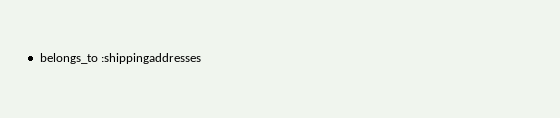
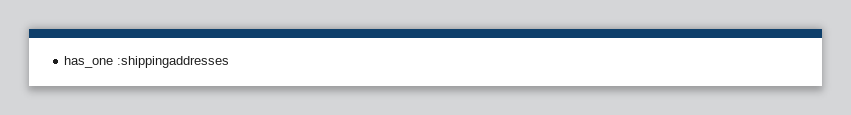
[39,53,98,64] belongs_to -> [64,56,114,68] has_one

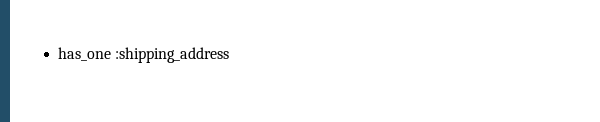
[117,56,230,68] :shippingaddresses -> [115,47,230,63] :shipping_address

